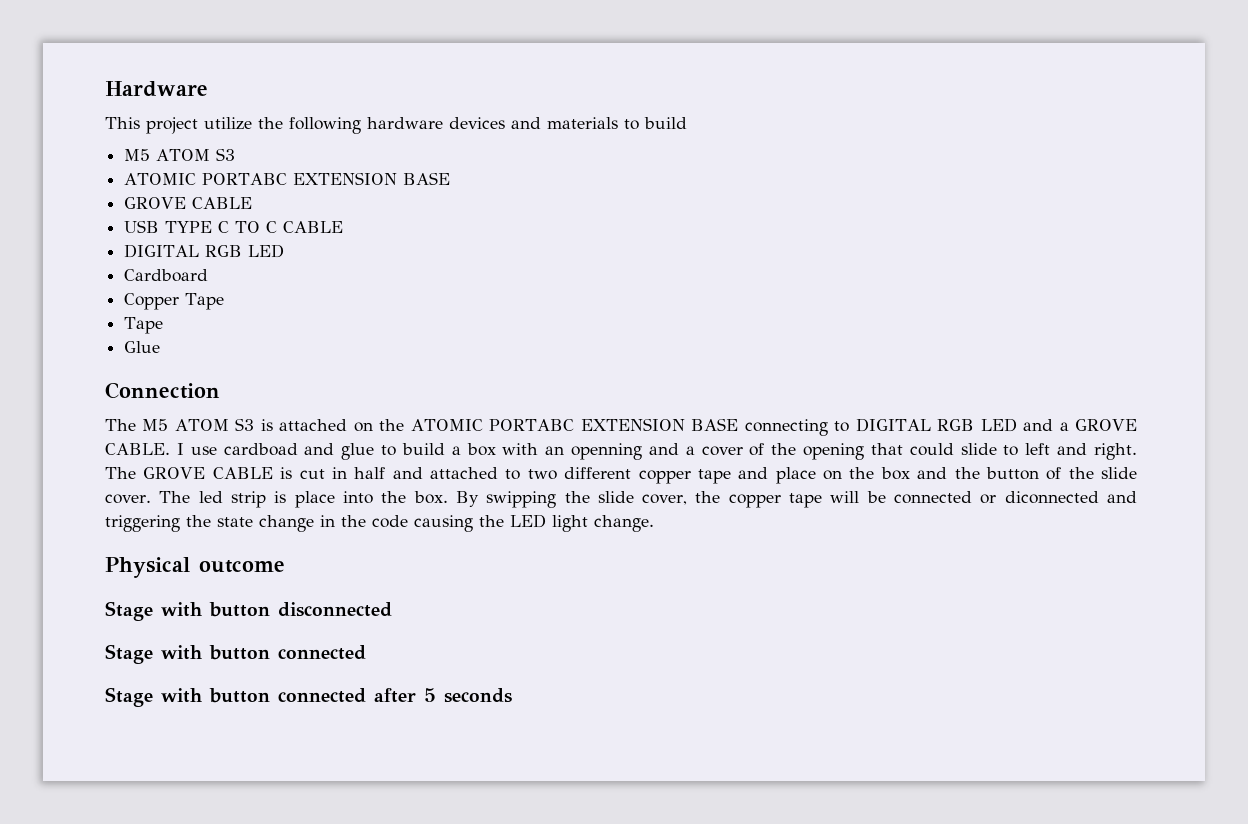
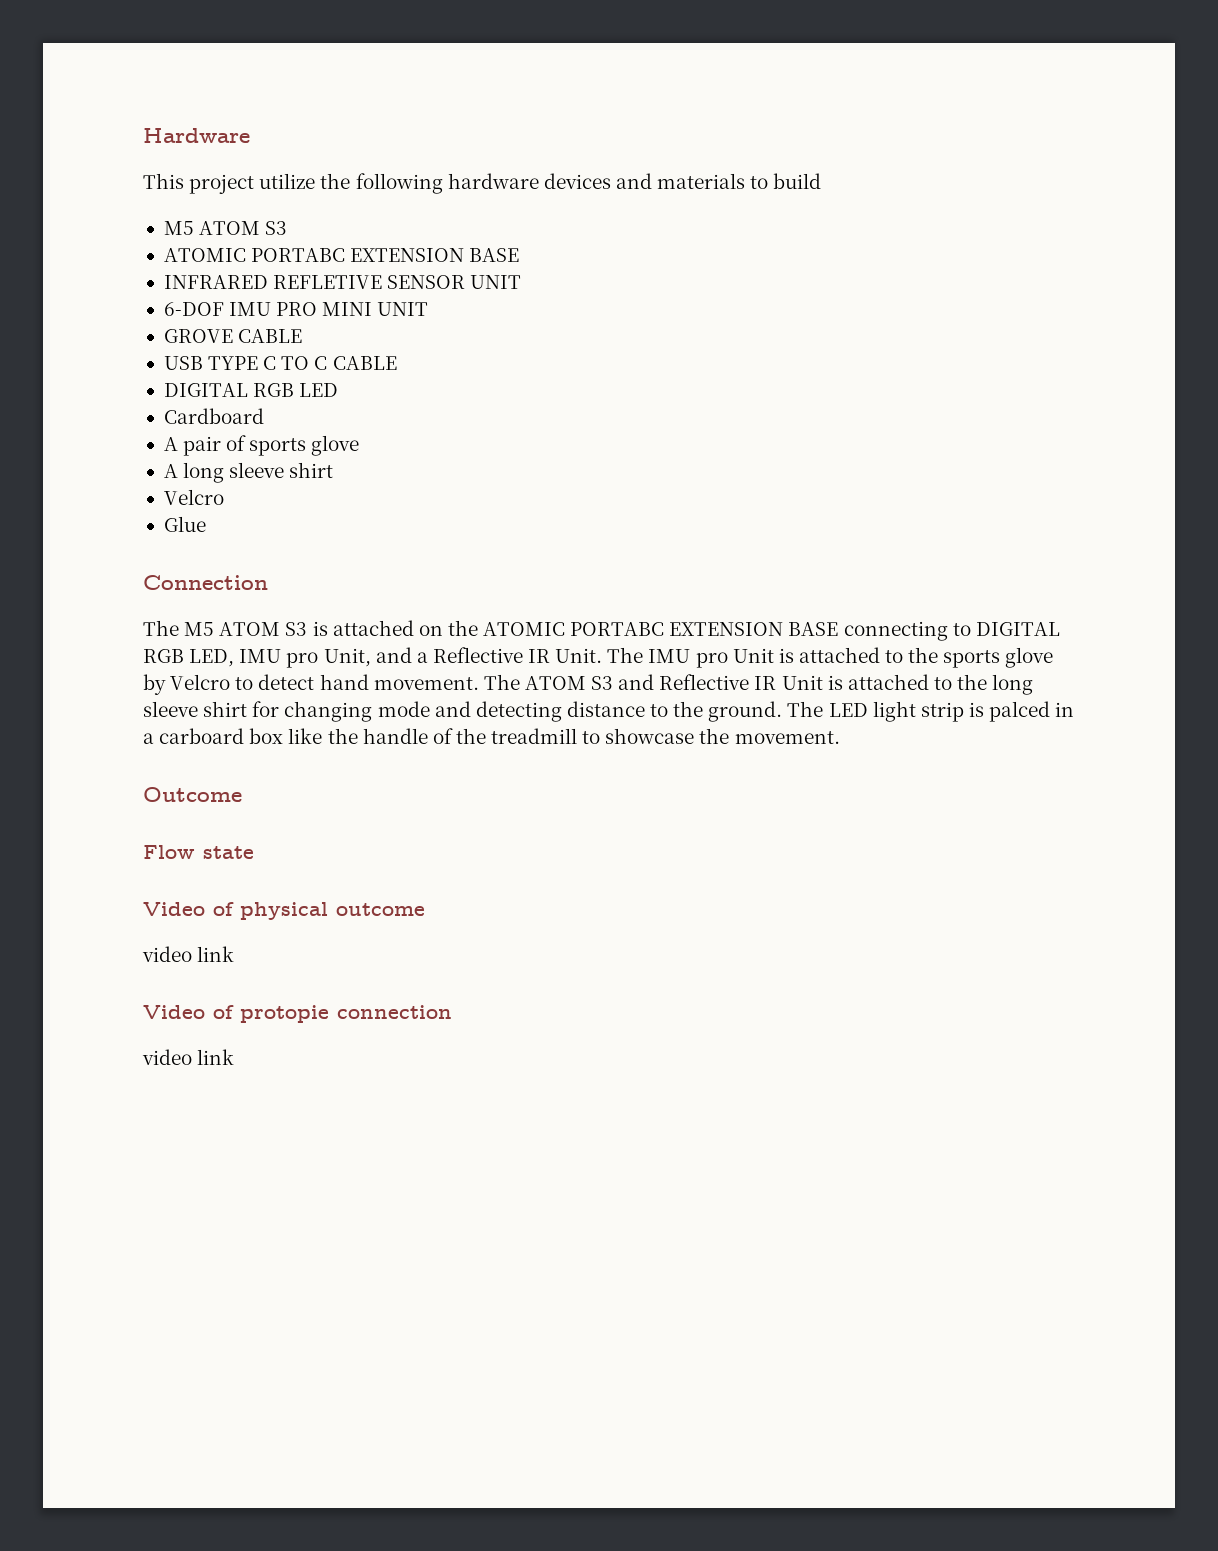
(451, 178) none -> [163,275,522,289] [163,302,429,316] // INFRARED REFLETIVE SENSOR UNIT // 6-DOF IMU PRO MINI UNIT
[124,293,225,310] [124,317,164,334] Copper Tape // Tape -> [163,435,360,456] [163,462,334,483] [163,489,224,505] A pair of sports glove // A long sleeve shirt // Velcro
[980,418,1137,432] [105,443,1138,460] [105,467,1137,484] [105,491,1137,508] [105,514,654,532] [105,557,285,578] [105,601,392,621] [105,644,366,664] [105,687,512,707] LED and a GROVE CABLE. I use cardboad and glue to build a box with an openning and a cover of the opening that could slide to left and right. The GROVE CABLE is cut in half and attached to two different copper tape and place on the box and the button of the slide cover. The led strip is place into the box. By swipping the slide cover, the copper tape will be connected or diconnected and triggering the state change in the code causing the LED light change. // Physical outcome // Stage with button disconnected // Stage with button connected // Stage with button connected after 5 seconds -> [189,647,1054,668] [143,674,1034,695] [143,701,1075,722] [143,728,840,744] [143,787,242,802] [143,845,254,859] [143,902,425,920] [142,946,235,962] [143,1005,452,1023] [142,1049,235,1065] LED, IMU pro Unit, and a Reflective IR Unit. The IMU pro Unit is attached to the sports glove by Velcro to detect hand movement. The ATOM S3 and Reflective IR Unit is attached to the long sleeve shirt for changing mode and detecting distance to the ground. The LED light strip is palced in a carboard box like the handle of the treadmill to showcase the movement. // Outcome // Flow state // Video of physical outcome // video link // Video of protopie connection // video link

